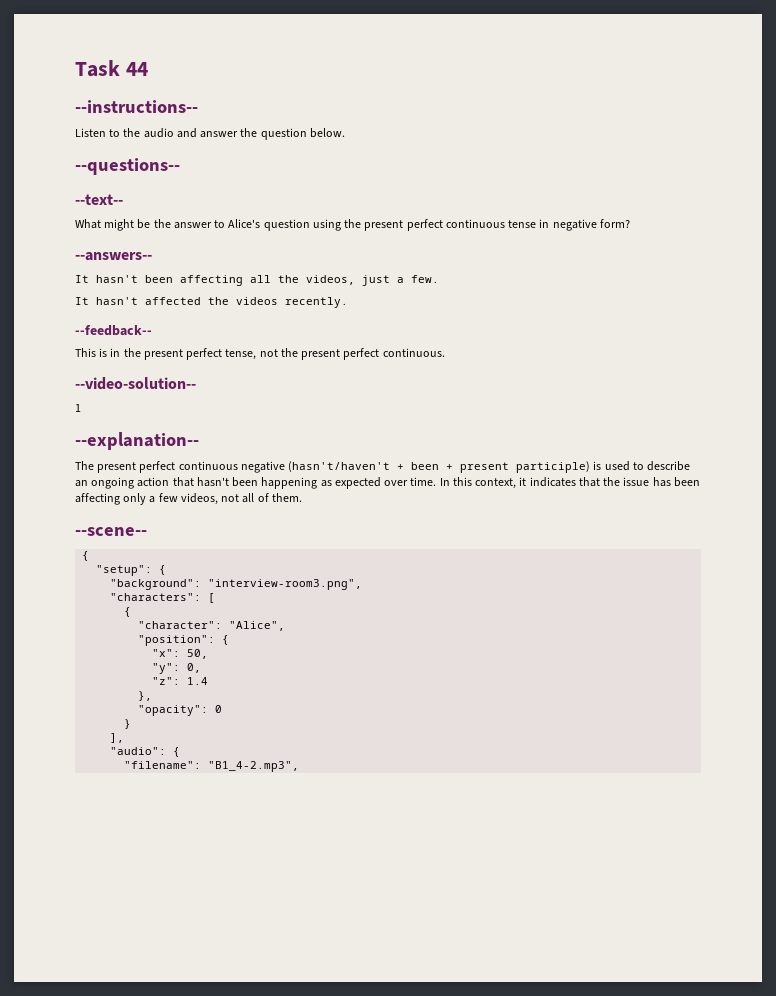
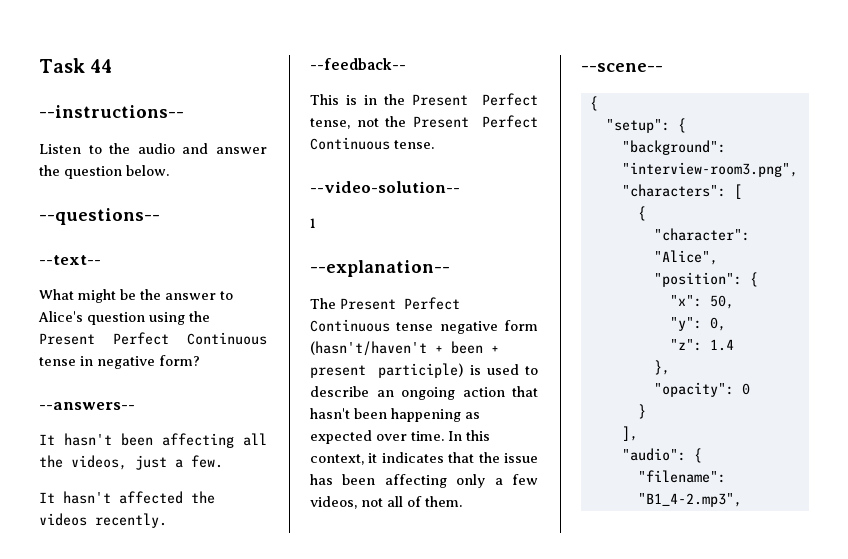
[364,219,505,231] present perfect continuous -> [39,332,267,345] Present Perfect Continuous
[143,348,223,360] present perfect -> [412,93,538,106] Present Perfect
[301,348,445,360] present perfect continuous. -> [412,115,538,128] [310,137,434,150] Present Perfect Continuous tense.
[97,461,285,473] present perfect continuous negative -> [340,297,460,310] [310,319,538,334] Present Perfect Continuous tense negative form

